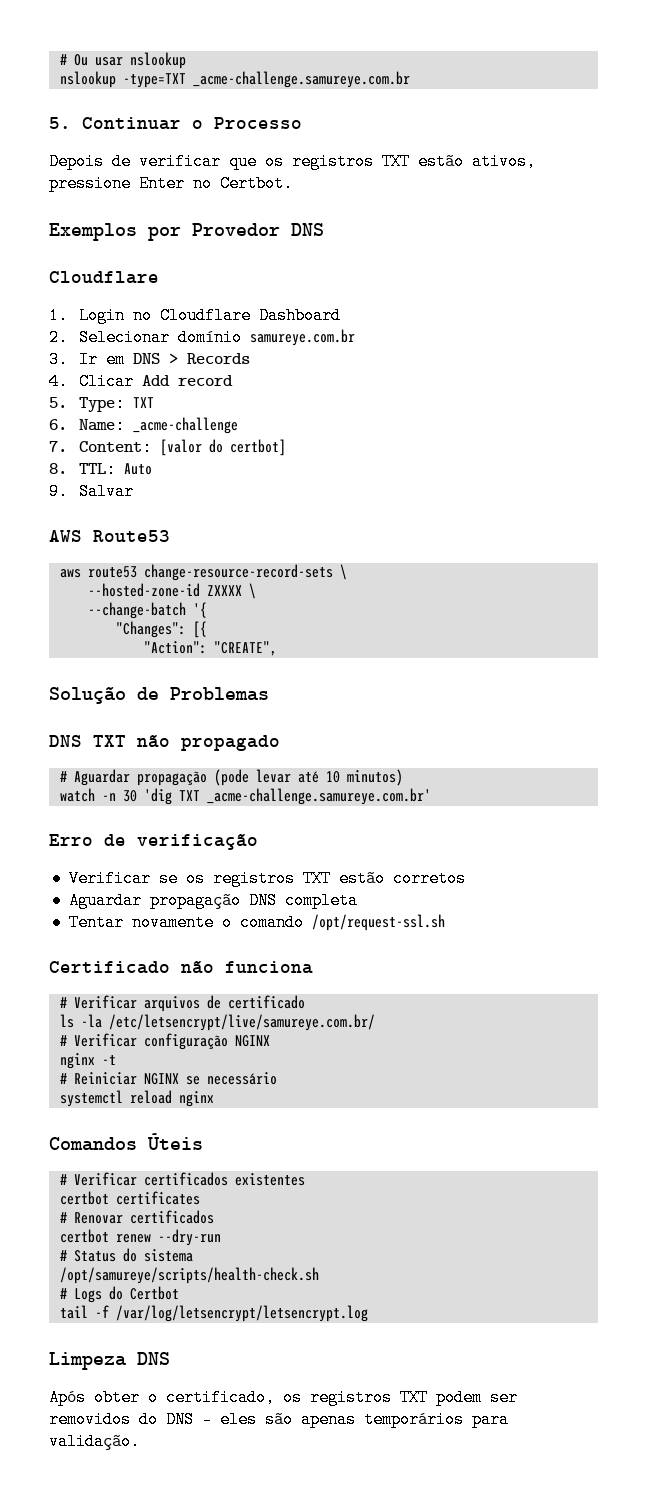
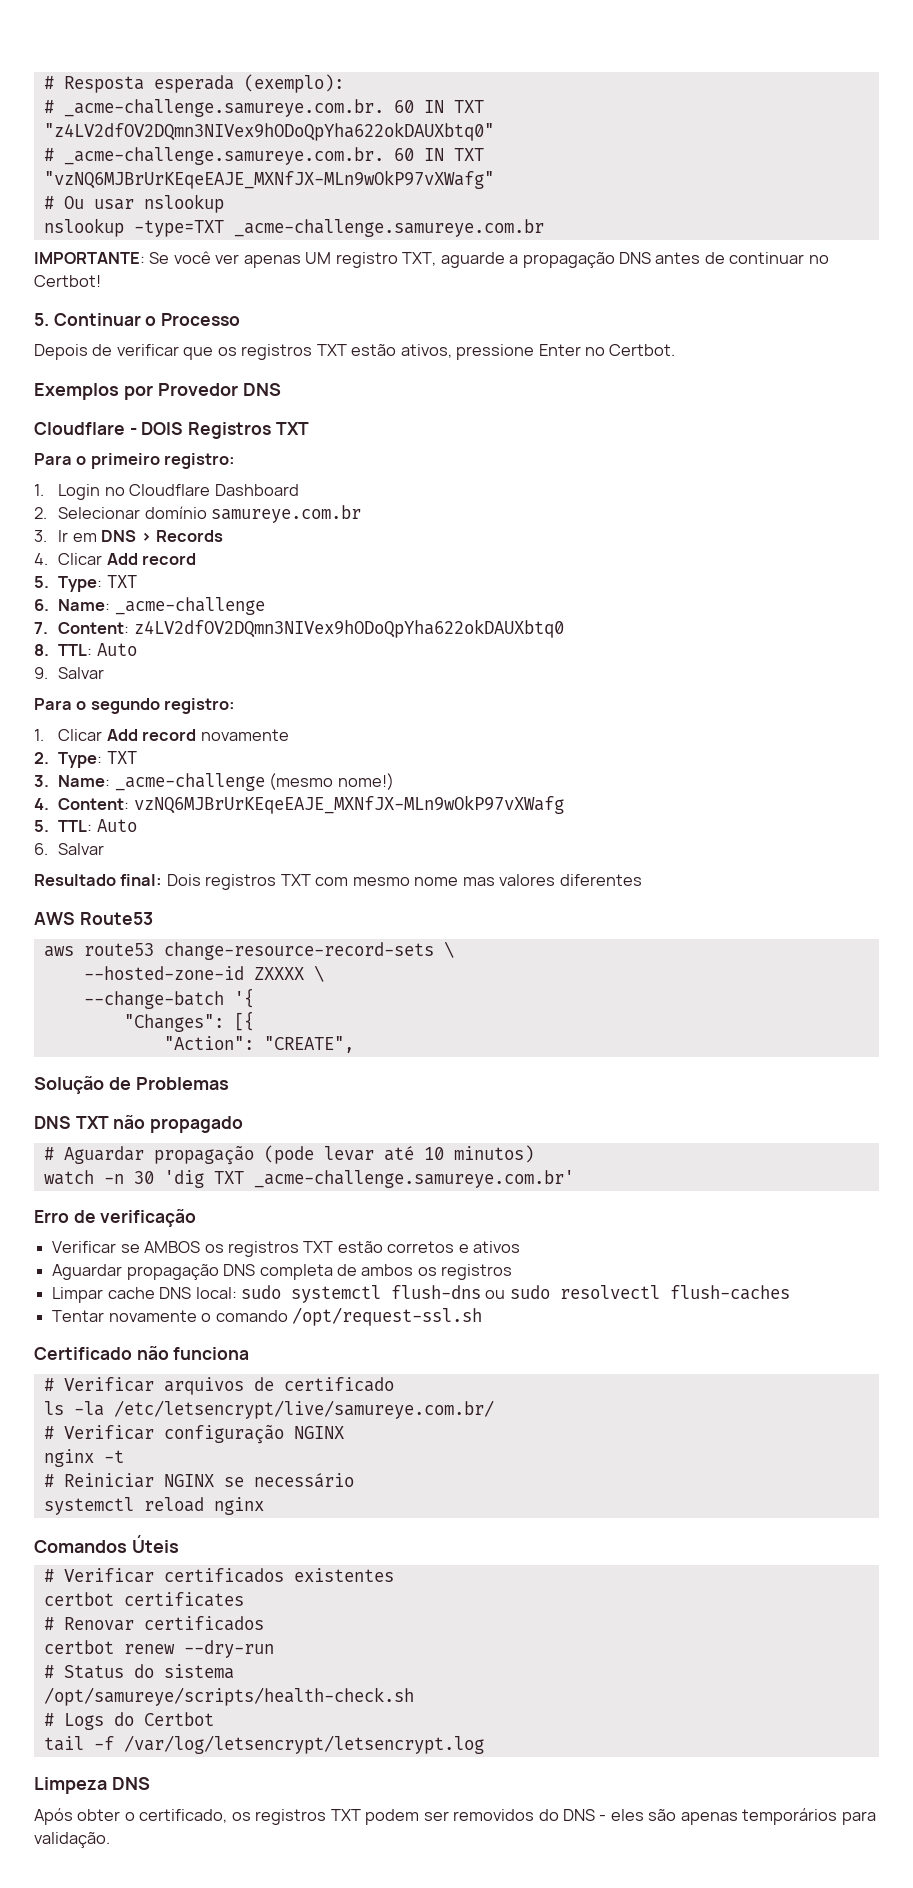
[59,54,67,65] # -> [43,74,344,93] [43,99,484,117] [43,122,494,141] [43,147,484,165] [43,170,494,189] [43,196,54,209] # Resposta esperada (exemplo): // # _acme-challenge.samureye.com.br. 60 IN TXT "z4LV2dfOV2DQmn3NIVex9hODoQpYha622okDAUXbtq0" // # _acme-challenge.samureye.com.br. 60 IN TXT "vzNQ6MJBrUrKEqeEAJE_MXNfJX-MLn9wOkP97vXWafg" // #
(410, 79) none -> [34,251,829,268] [34,275,101,287] // IMPORTANTE: Se você ver apenas UM registro TXT, aguarde a propagação DNS antes de continuar no Certbot!
(159, 277) none -> [129,422,309,439] [34,453,236,469] - DOIS Registros TXT // Para o primeiro registro:
[159,439,286,456] [valor do certbot] -> [133,619,564,638] z4LV2dfOV2DQmn3NIVex9hODoQpYha622okDAUXbtq0
(134, 491) none -> [34,698,236,714] [34,729,289,741] [34,751,137,768] [34,773,394,791] [34,795,564,814] [34,819,137,832] [34,843,105,855] [34,874,642,890] // Para o segundo registro: // 1. Clicar Add record novamente // 2. Type: TXT // 3. Name: _acme-challenge (mesmo nome!) // 4. Content: vzNQ6MJBrUrKEqeEAJE_MXNfJX-MLn9wOkP97vXWafg // 5. TTL: Auto // 6. Salvar // Resultado final: Dois registros TXT com mesmo nome mas valores diferentes
(178, 878) none -> [144,1241,201,1253] AMBOS
(466, 878) none -> [458,1241,521,1253] e ativos
(358, 900) none -> [336,1264,513,1280] [52,1285,790,1303] de ambos os registros // Limpar cache DNS local: sudo systemctl flush-dns ou sudo resolvectl flush-caches

